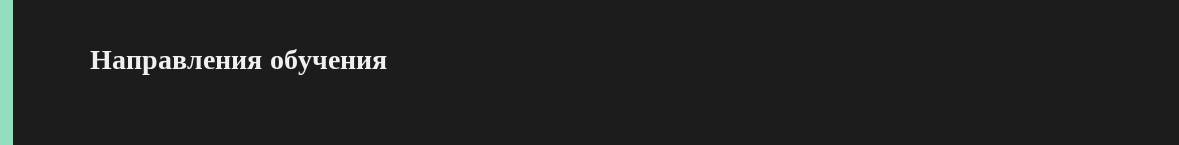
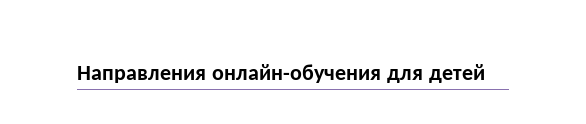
[269,49,387,75] обучения -> [211,64,485,83] онлайн-обучения для детей

